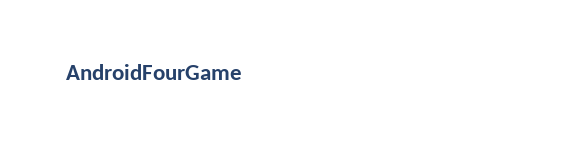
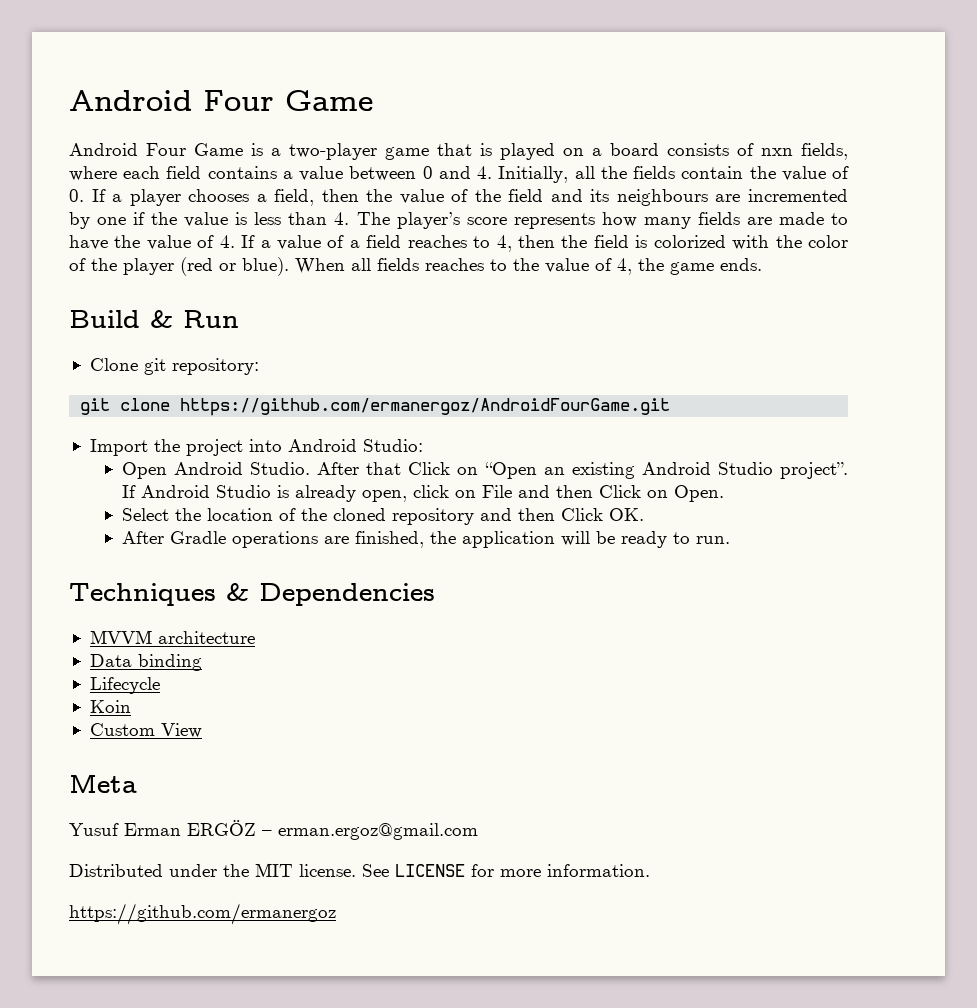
[66,64,242,80] AndroidFourGame -> [69,90,373,111] [69,143,848,160] [69,166,850,183] [69,189,848,206] [69,212,848,229] [69,235,849,252] [69,257,762,276] [69,310,239,328] [89,358,259,375] [80,398,671,416] [89,439,423,456] [121,462,849,479] [121,485,724,502] [121,508,644,525] [121,531,730,548] [69,583,435,606] [89,630,255,644] [89,654,202,671] [89,677,160,694] [89,700,131,713] [89,723,202,738] [69,774,137,793] [69,820,478,840] [69,863,650,877] [69,903,336,925] Android Four Game // Android Four Game is a two-player game that is played on a board consists of nxn fields, where each field contains a value between 0 and 4. Initially, all the fields contain the value of 0. If a player chooses a field, then the value of the field and its neighbours are incremented by one if the value is less than 4. The player’s score represents how many fields are made to have the value of 4. If a value of a field reaches to 4, then the field is colorized with the color of the player (red or blue). When all fields reaches to the value of 4, the game ends. // Build & Run // Clone git repository: // git clone https://github.com/ermanergoz/AndroidFourGame.git // Import the project into Android Studio: // Open Android Studio. After that Click on “Open an existing Android Studio project”. If Android Studio is already open, click on File and then Click on Open. // Select the location of the cloned repository and then Click OK. // After Gradle operations are finished, the application will be ready to run. // Techniques & Dependencies // MVVM architecture // Data binding // Lifecycle // Koin // Custom View // Meta // Yusuf Erman ERGÖZ – erman.ergoz@gmail.com // Distributed under the MIT license. See LICENSE for more information. // https://github.com/ermanergoz

